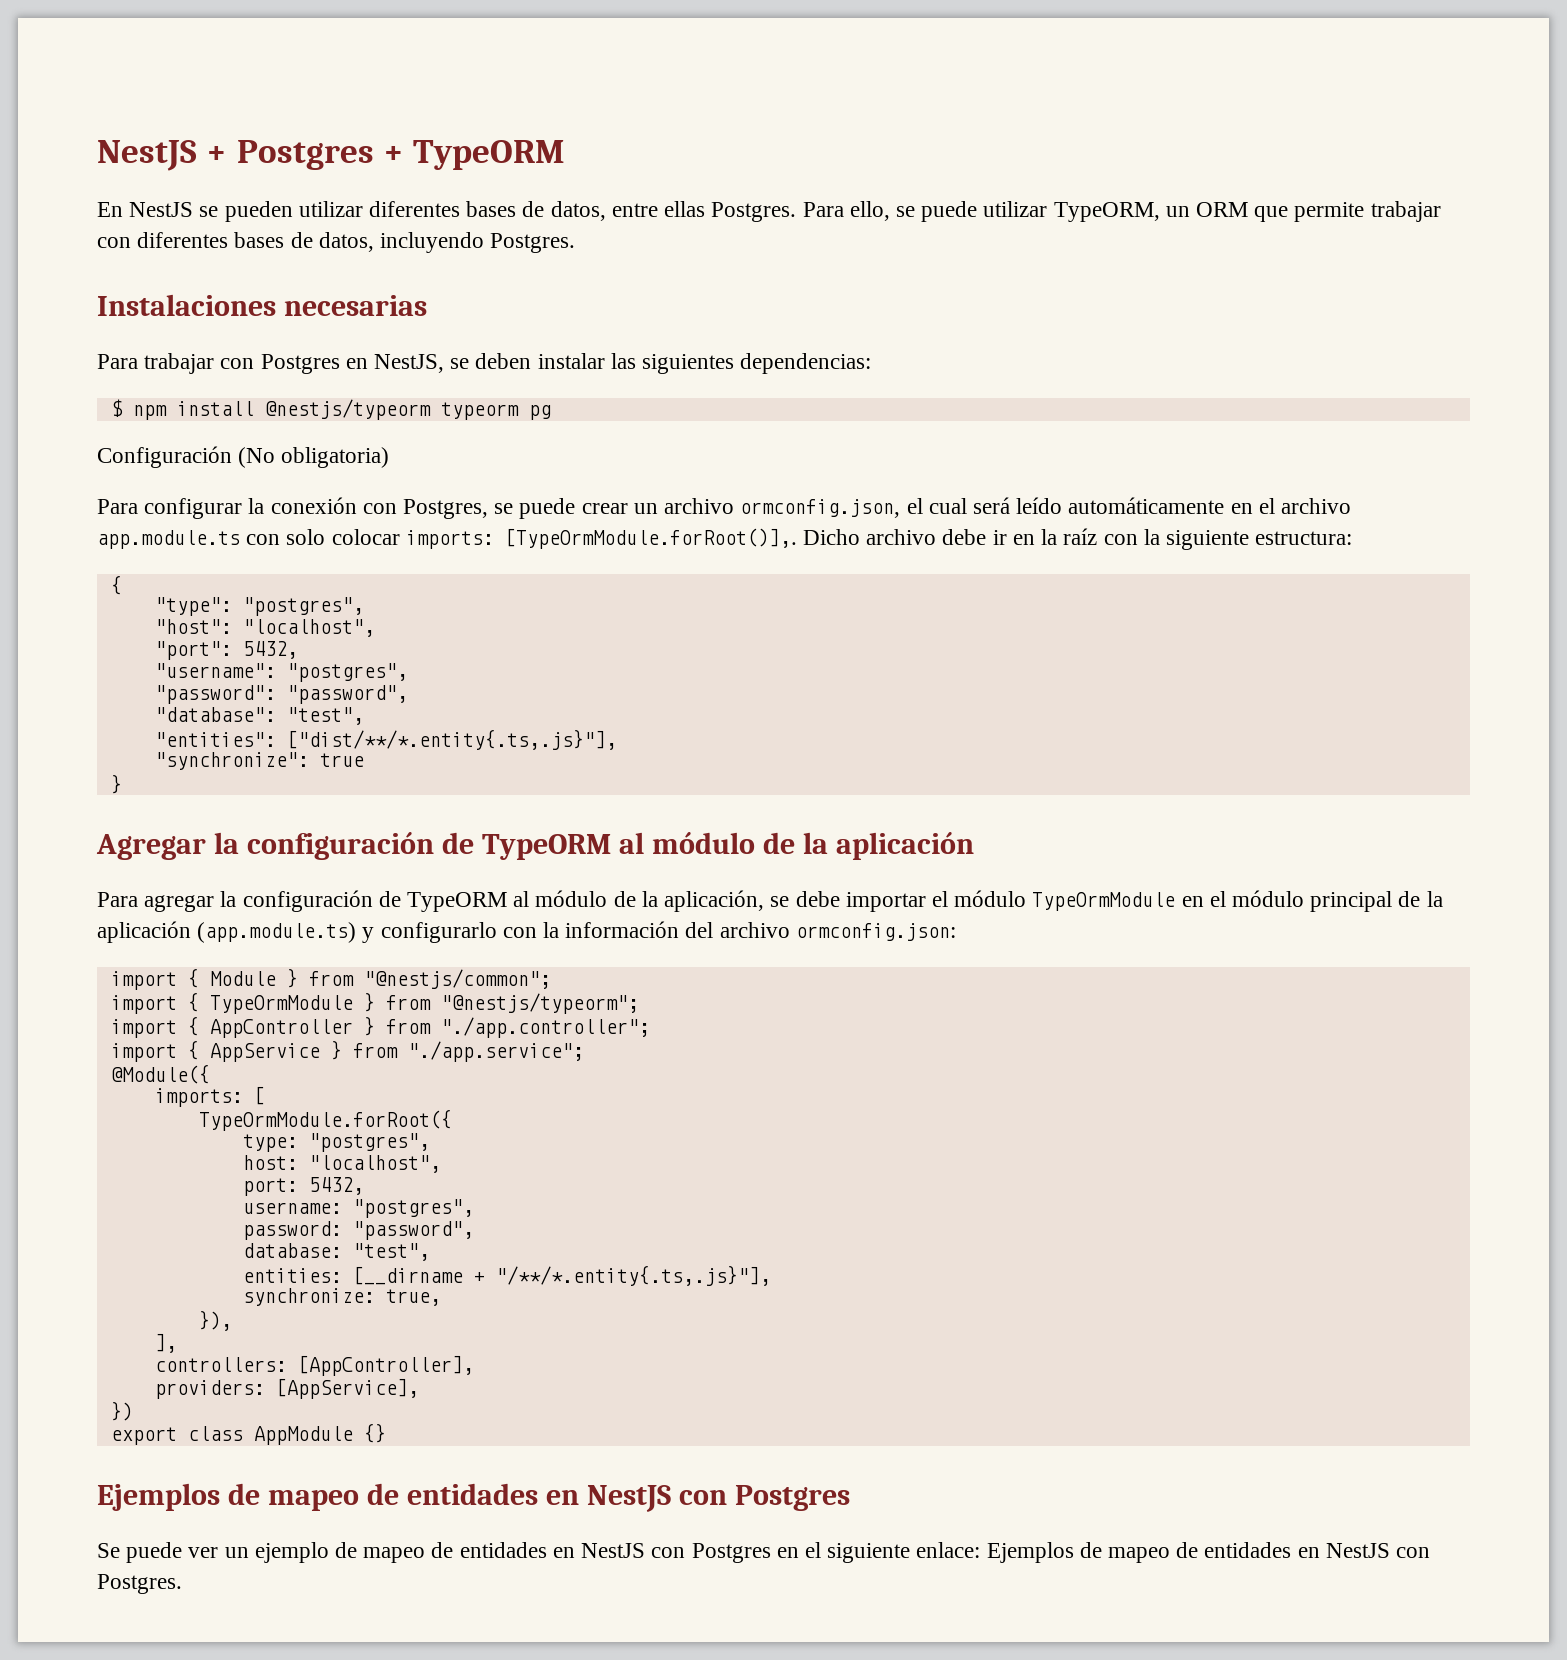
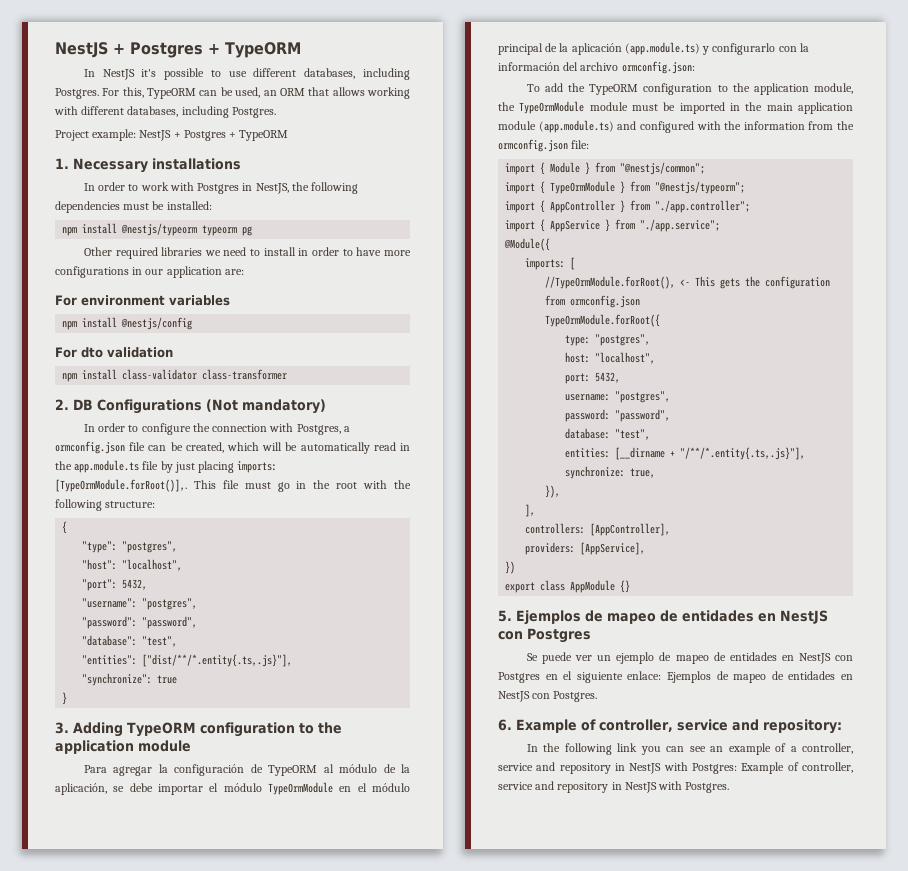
[97,140,566,171] [97,201,1441,222] [97,232,576,253] [97,294,427,316] [97,353,872,374] [110,399,123,417] NestJS + Postgres + TypeORM // En NestJS se pueden utilizar diferentes bases de datos, entre ellas Postgres. Para ello, se puede utilizar TypeORM, un ORM que permite trabajar con diferentes bases de datos, incluyendo Postgres. // Instalaciones necesarias // Para trabajar con Postgres en NestJS, se deben instalar las siguientes dependencias: // $ -> [55,42,301,58] [83,68,410,80] [55,87,411,99] [54,106,276,118] [55,129,289,141] [55,158,241,173] [83,182,359,194] [55,201,212,213] NestJS + Postgres + TypeORM // In NestJS it's possible to use different databases, including Postgres. For this, TypeORM can be used, an ORM that allows working with different databases, including Postgres. // Project example: NestJS + Postgres + TypeORM // 1. Necessary installations // In order to work with Postgres in NestJS, the following dependencies must be installed: //
[97,446,390,468] [97,497,1351,519] [97,528,1353,550] Configuración (No obligatoria) // Para configurar la conexión con Postgres, se puede crear un archivo ormconfig.json, el cual será leído automáticamente en el archivo app.module.ts con solo colocar imports: [TypeOrmModule.forRoot()],. Dicho archivo debe ir en la raíz con la siguiente estructura: -> [83,247,412,259] [55,266,244,278] [55,295,230,306] [62,317,193,330] [55,347,173,358] [62,369,288,382] [55,399,326,414] [83,423,350,435] [55,441,410,454] [55,460,278,473] [55,479,411,492] [55,499,156,511] Other required libraries we need to install in order to have more configurations in our application are: // For environment variables // npm install @nestjs/config // For dto validation // npm install class-validator class-transformer // 2. DB Configurations (Not mandatory) // In order to configure the connection with Postgres, a ormconfig.json file can be created, which will be automatically read in the app.module.ts file by just placing imports: [TypeOrmModule.forRoot()],. This file must go in the root with the following structure:
[96,832,974,860] Agregar la configuración de TypeORM al módulo de la aplicación -> [55,722,342,737] [55,740,191,754] 3. Adding TypeORM configuration to the application module
(956, 932) none -> [526,83,853,95] [498,101,853,114] [498,120,854,133] [498,139,590,152] // To add the TypeORM configuration to the application module, the TypeOrmModule module must be imported in the main application module (app.module.ts) and configured with the information from the ormconfig.json file:
(265, 1095) none -> [545,276,831,289] [545,295,641,308] // //TypeOrmModule.forRoot(), <- This gets the configuration from ormconfig.json
(386, 1433) none -> [498,610,512,622] 5.
(182, 1584) none -> [498,719,842,734] [526,743,853,755] [498,762,853,774] [498,781,730,793] // 6. Example of controller, service and repository: // In the following link you can see an example of a controller, service and repository in NestJS with Postgres: Example of controller, service and repository in NestJS with Postgres.

